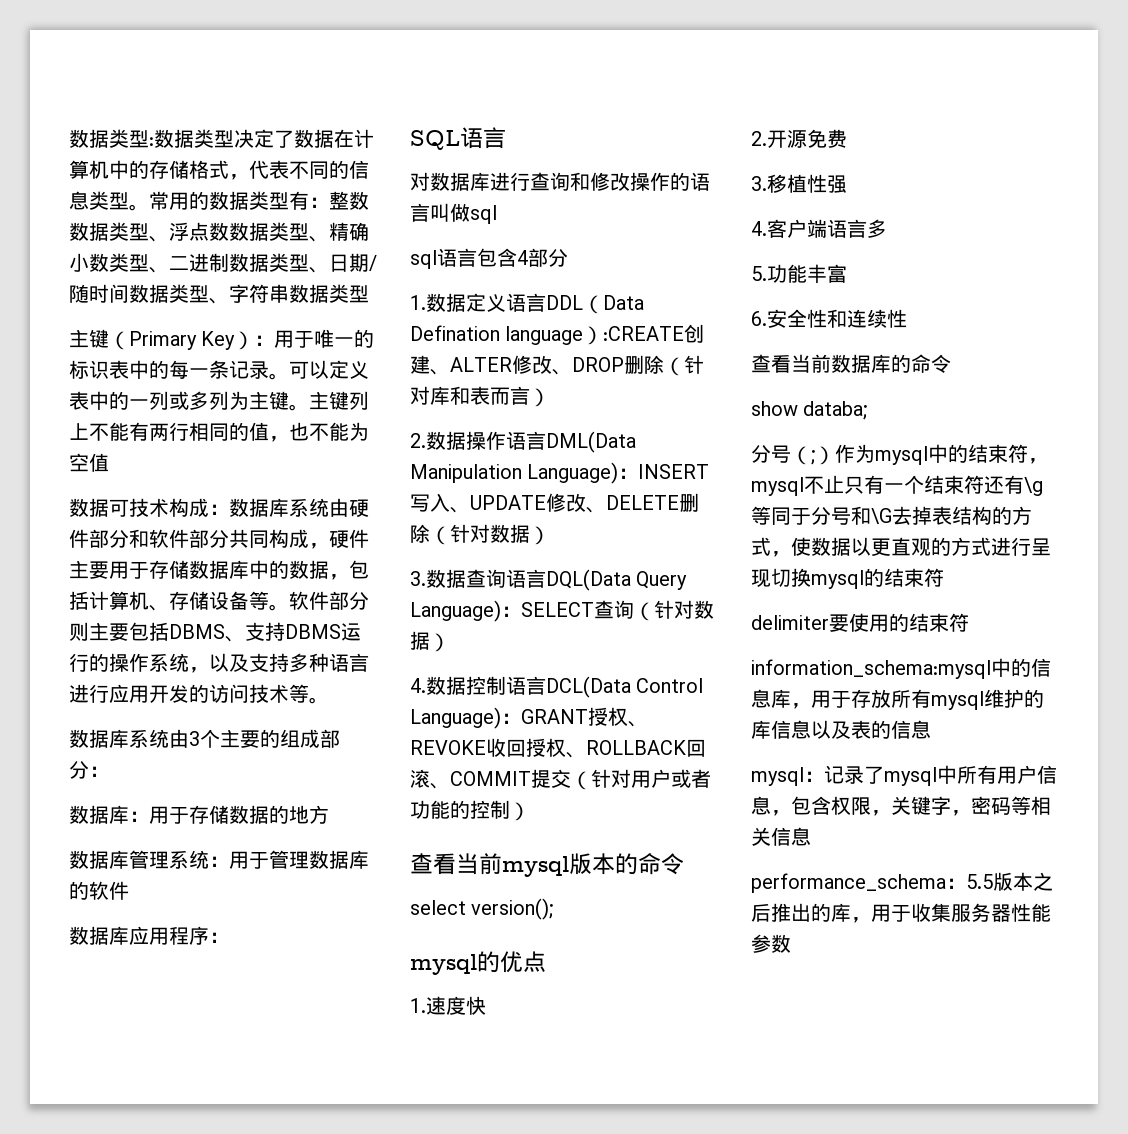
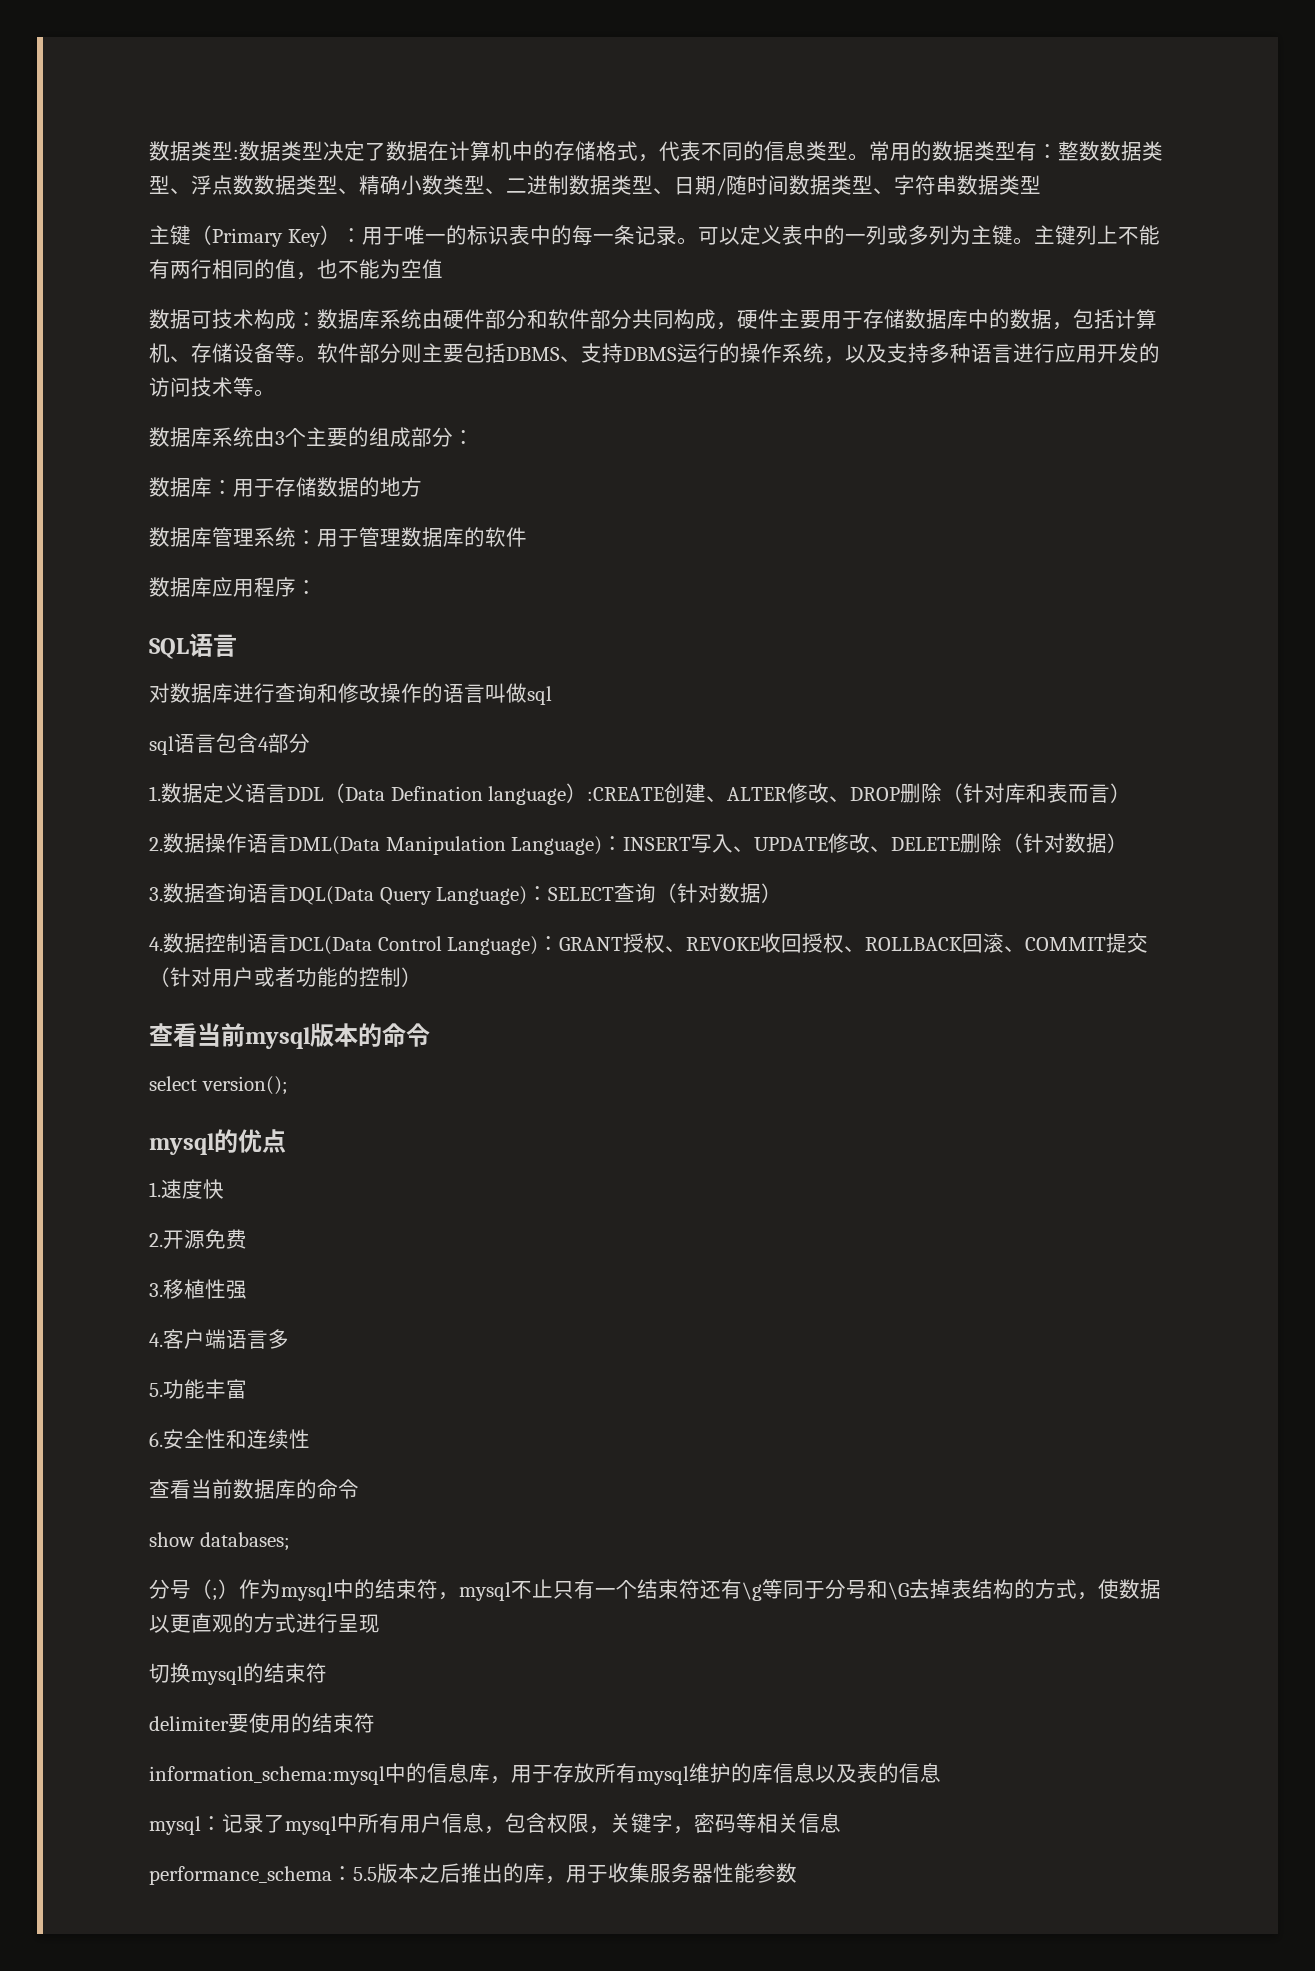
[803,401,868,420] databa; -> [199,1532,290,1551] databases;
(771, 578) none -> (380, 1623) //

